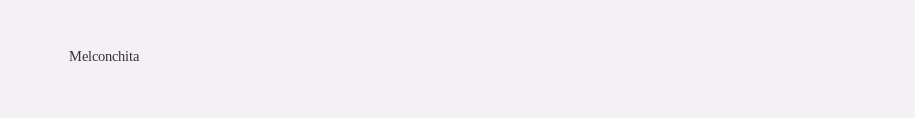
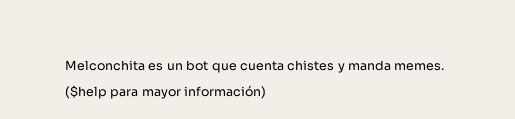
(140, 56) none -> [148,60,445,73] [65,85,267,99] es un bot que cuenta chistes y manda memes. // ($help para mayor información)

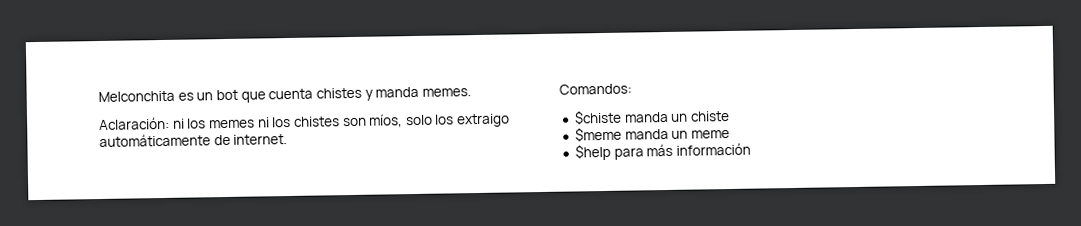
[65,85,267,99] ($help para mayor información) -> [99,113,511,131] [99,133,288,148] [559,83,632,95] [573,109,730,125] [574,126,730,142] [574,142,751,161] Aclaración: ni los memes ni los chistes son míos, solo los extraigo automáticamente de internet. // Comandos: // $chiste manda un chiste // $meme manda un meme // $help para más información

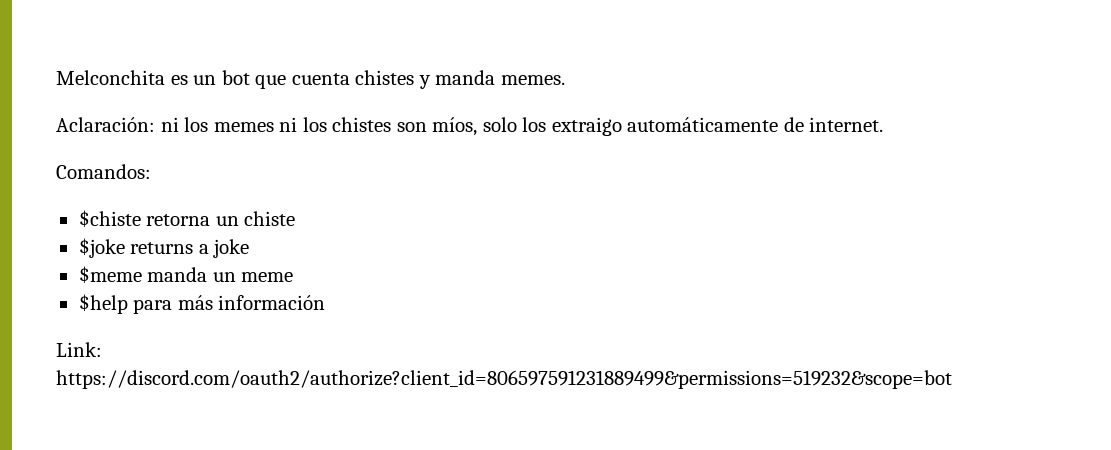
[624,111,669,123] manda -> [146,214,211,226] retorna
(730, 116) none -> [78,238,250,258] // $joke returns a joke
(751, 149) none -> [56,342,102,357] [56,370,952,389] // Link: https://discord.com/oauth2/authorize?client_id=806597591231889499&permissions=519232&scope=bot

